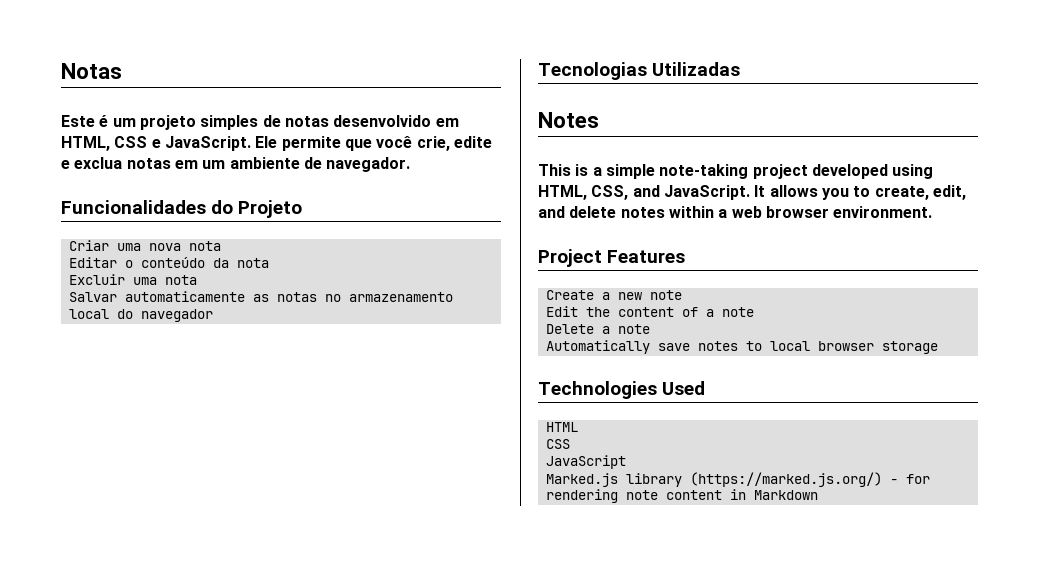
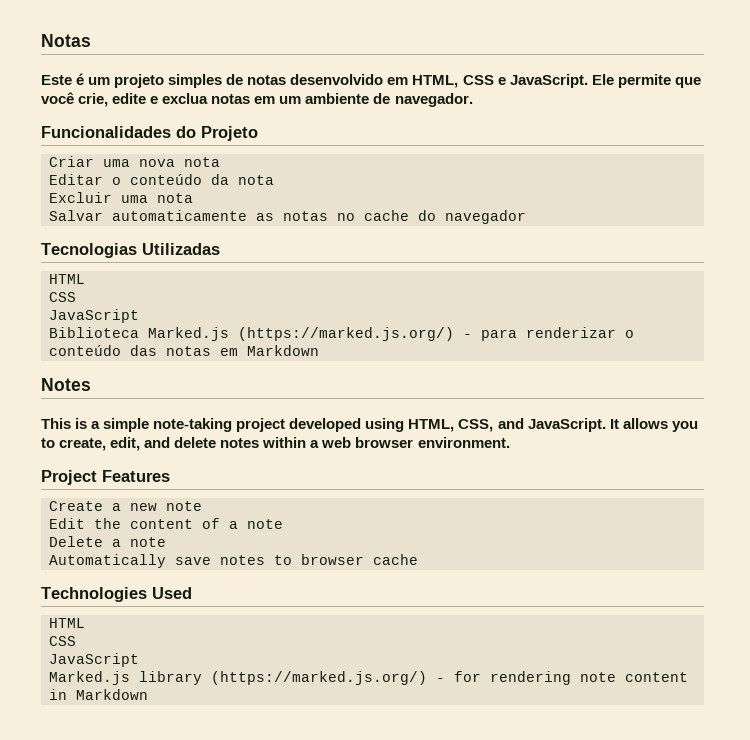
[349,292,454,302] [69,309,110,319] armazenamento local -> [364,210,410,221] cache
(741, 69) none -> [49,274,86,284] [49,292,77,302] [49,309,140,323] [49,327,635,341] [49,345,320,356] // HTML // CSS // JavaScript // Biblioteca Marked.js (https://marked.js.org/) - para renderizar o conteúdo das notas em Markdown
[770,341,939,354] local browser storage -> [301,554,419,565] browser cache

